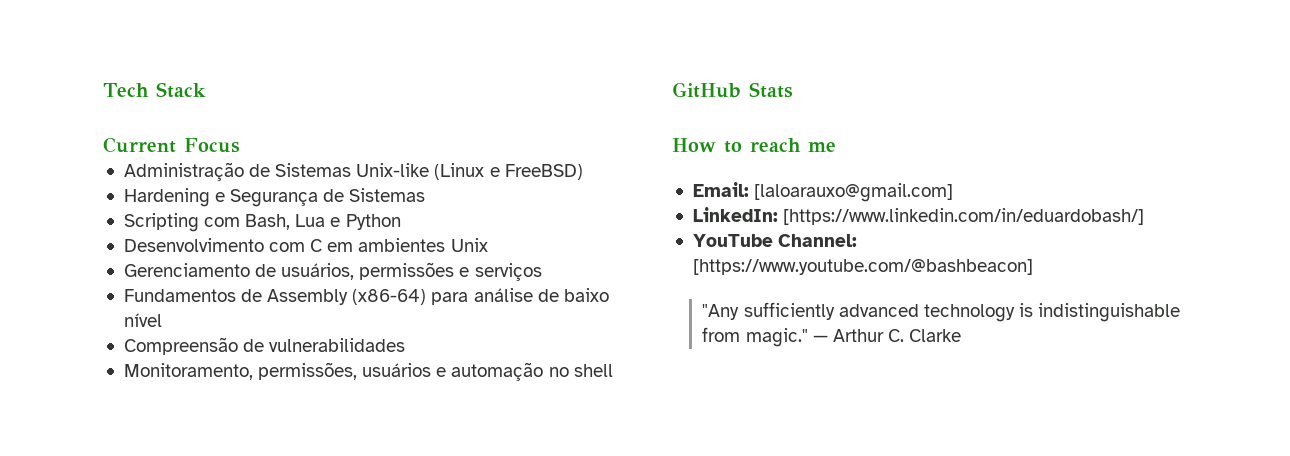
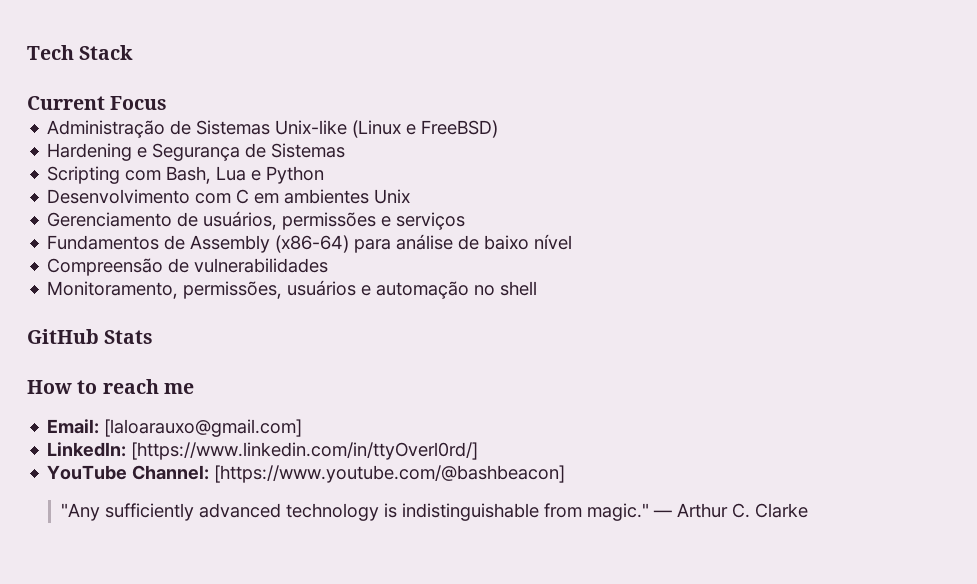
[783,208,1145,225] [https://www.linkedin.com/in/eduardobash/] -> [131,442,479,460] [https://www.linkedin.com/in/ttyOverl0rd/]

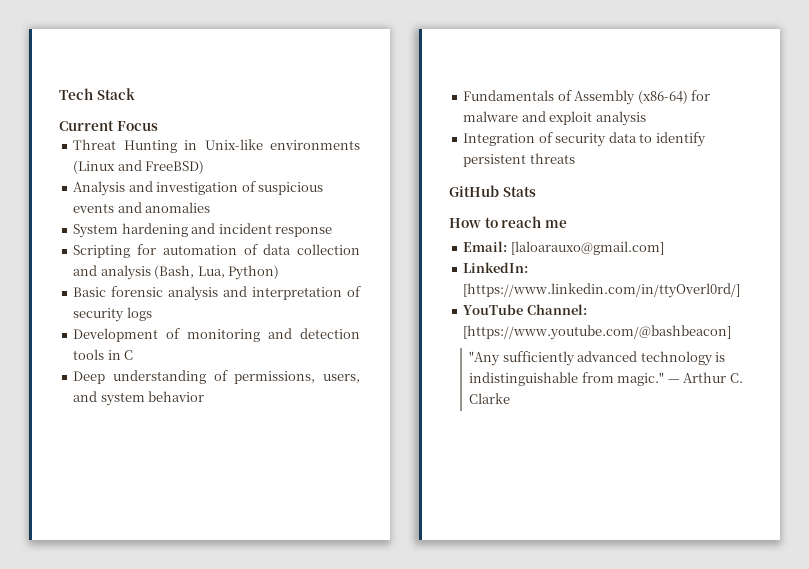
[47,120,499,138] [47,143,346,161] [47,166,325,184] [47,189,411,204] [47,211,466,230] [47,234,573,253] [47,258,329,276] [47,280,538,299] Administração de Sistemas Unix-like (Linux e FreeBSD) // Hardening e Segurança de Sistemas // Scripting com Bash, Lua e Python // Desenvolvimento com C em ambientes Unix // Gerenciamento de usuários, permissões e serviços // Fundamentos de Assembly (x86-64) para análise de baixo nível // Compreensão de vulnerabilidades // Monitoramento, permissões, usuários e automação no shell -> [73,139,360,153] [73,160,205,174] [73,181,324,196] [73,202,211,213] [73,223,333,238] [73,244,360,258] [73,265,280,280] [73,286,361,301] [73,307,152,322] [73,328,360,342] [73,349,134,360] [73,370,360,384] [73,391,205,406] [463,90,711,105] [463,111,646,126] [463,132,706,147] [463,153,575,167] Threat Hunting in Unix-like environments (Linux and FreeBSD) // Analysis and investigation of suspicious events and anomalies // System hardening and incident response // Scripting for automation of data collection and analysis (Bash, Lua, Python) // Basic forensic analysis and interpretation of security logs // Development of monitoring and detection tools in C // Deep understanding of permissions, users, and system behavior // Fundamentals of Assembly (x86-64) for malware and exploit analysis // Integration of security data to identify persistent threats

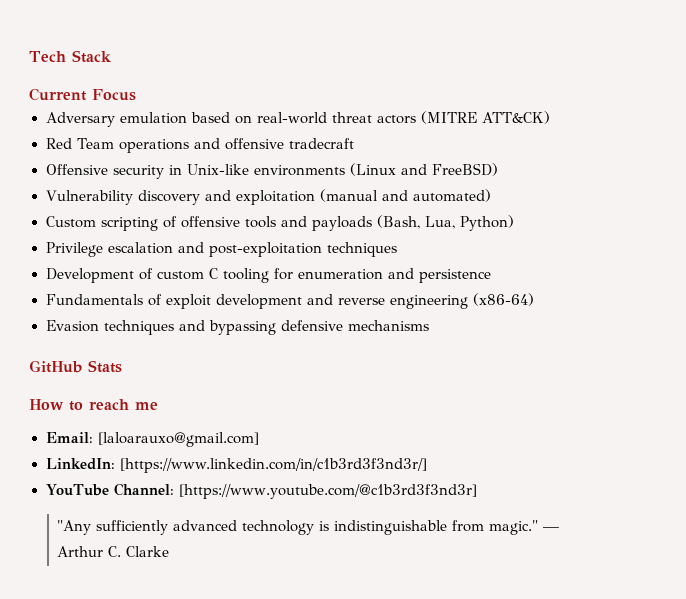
[73,139,177,153] Threat Hunting -> [45,111,551,127] [45,138,355,153] [45,164,164,179] Adversary emulation based on real-world threat actors (MITRE ATT&CK) // Red Team operations and offensive tradecraft // Offensive security
[73,181,324,196] [73,202,211,213] [73,223,333,238] [73,244,360,258] [73,265,280,280] [73,286,361,301] [73,307,152,322] [73,328,360,342] [73,349,134,360] [73,370,360,384] [73,391,205,406] [463,90,711,105] [463,111,646,126] [463,132,706,147] [463,153,575,167] Analysis and investigation of suspicious events and anomalies // System hardening and incident response // Scripting for automation of data collection and analysis (Bash, Lua, Python) // Basic forensic analysis and interpretation of security logs // Development of monitoring and detection tools in C // Deep understanding of permissions, users, and system behavior // Fundamentals of Assembly (x86-64) for malware and exploit analysis // Integration of security data to identify persistent threats -> [45,189,491,205] [45,215,514,231] [45,242,397,257] [45,268,491,283] [45,293,534,309] [45,320,429,335] Vulnerability discovery and exploitation (manual and automated) // Custom scripting of offensive tools and payloads (Bash, Lua, Python) // Privilege escalation and post-exploitation techniques // Development of custom C tooling for enumeration and persistence // Fundamentals of exploit development and reverse engineering (x86-64) // Evasion techniques and bypassing defensive mechanisms
[463,283,741,298] [https://www.linkedin.com/in/ttyOverl0rd/] -> [119,458,428,473] [https://www.linkedin.com/in/c1b3rd3f3nd3r/]
[463,325,732,340] [https://www.youtube.com/@bashbeacon] -> [179,484,478,499] [https://www.youtube.com/@c1b3rd3f3nd3r]

